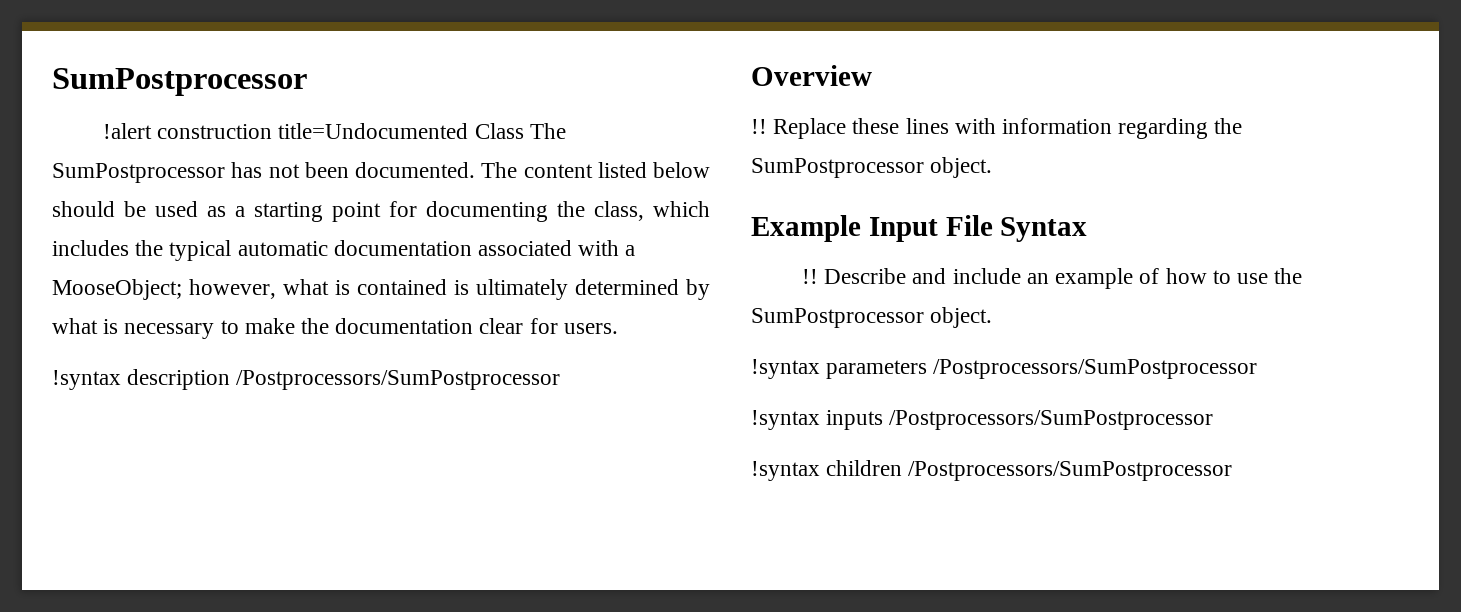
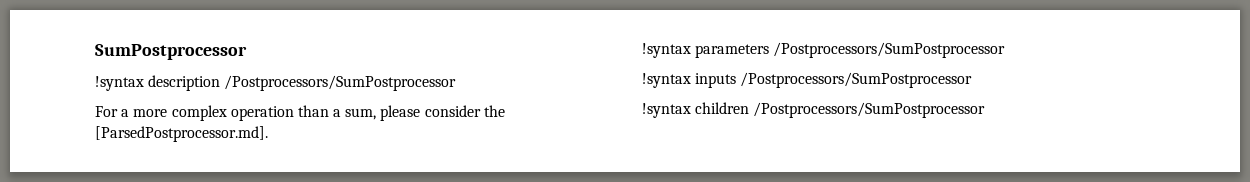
[103,123,566,139] [52,162,710,183] [52,201,710,222] [52,240,636,261] [52,279,710,300] [52,318,618,339] [52,369,561,390] [751,65,872,86] [751,118,1243,139] [751,157,993,178] [751,215,1088,242] [802,268,1303,289] [751,307,993,328] !alert construction title=Undocumented Class The SumPostprocessor has not been documented. The content listed below should be used as a starting point for documenting the class, which includes the typical automatic documentation associated with a MooseObject; however, what is contained is ultimately determined by what is necessary to make the documentation clear for users. // !syntax description /Postprocessors/SumPostprocessor // Overview // !! Replace these lines with information regarding the SumPostprocessor object. // Example Input File Syntax // !! Describe and include an example of how to use the SumPostprocessor object. -> [95,75,457,91] [95,105,505,121] [95,126,268,142] !syntax description /Postprocessors/SumPostprocessor // For a more complex operation than a sum, please consider the [ParsedPostprocessor.md].

